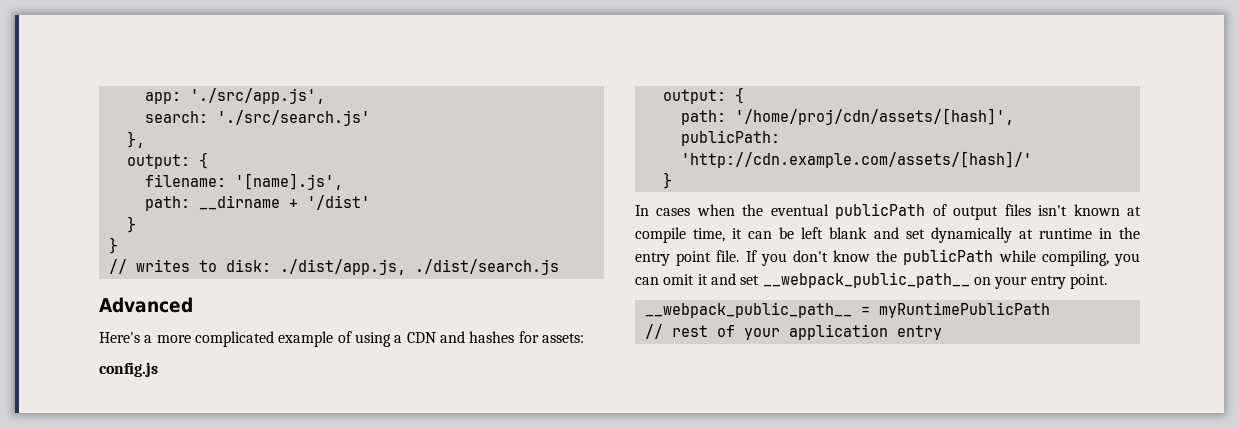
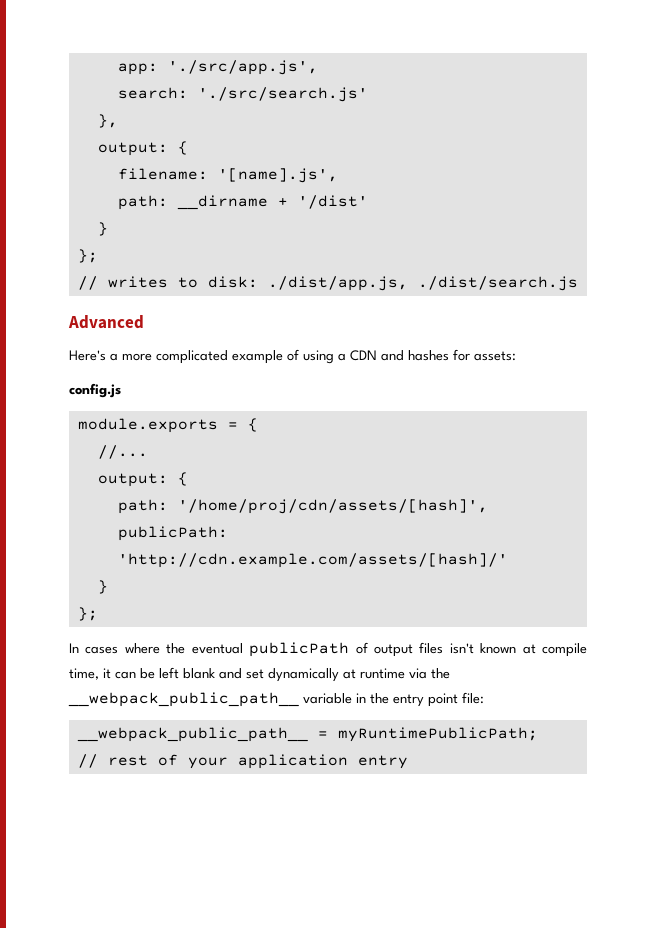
[108,237,118,254] } -> [77,249,98,263] };
(158, 369) none -> [77,418,258,433] [97,445,148,459] // module.exports = { // //...
(672, 180) none -> [77,607,98,621] // };
[696,204,735,216] when -> [124,643,160,654] where
[1098,227,1141,239] [635,249,1140,266] [635,272,1107,289] in the entry point file. If you don't know the publicPath while compiling, you can omit it and set __webpack_public_path__ on your entry point. -> [409,668,450,679] [68,692,484,707] via the __webpack_public_path__ variable in the entry point file:
[878,302,1050,318] myRuntimePublicPath -> [337,727,538,742] myRuntimePublicPath;

